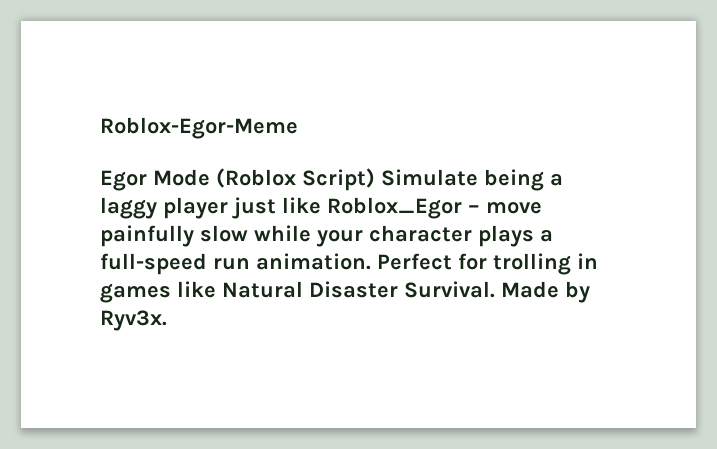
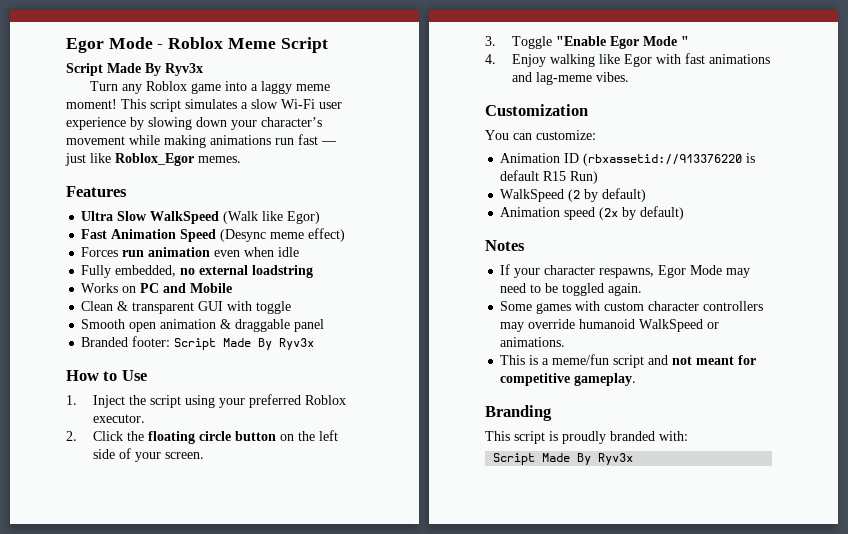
[100,117,298,139] [100,168,563,191] [100,197,542,219] [100,225,553,247] [100,253,598,275] [100,281,590,303] [100,310,167,331] Roblox-Egor-Meme // Egor Mode (Roblox Script) Simulate being a laggy player just like Roblox_Egor – move painfully slow while your character plays a full-speed run animation. Perfect for trolling in games like Natural Disaster Survival. Made by Ryv3x. -> [66,37,328,53] [66,63,203,76] [90,81,331,94] [66,99,342,112] [66,117,322,130] [66,134,337,148] [65,153,241,166] [66,186,127,197] [81,211,321,224] [81,228,346,242] [81,247,300,257] [81,265,314,278] [81,283,233,293] [81,301,292,314] [81,319,325,332] [81,336,315,350] [66,370,147,381] [66,394,346,408] [92,414,145,423] [66,430,338,444] [92,448,204,462] [485,36,689,49] [485,53,770,67] [511,72,629,85] [485,104,588,116] [485,130,596,140] [500,153,756,166] [500,170,599,184] [500,188,647,202] [500,206,685,220] [485,240,525,251] [500,264,751,278] [500,283,643,296] [500,301,764,314] [500,319,720,332] [500,337,566,347] [500,354,757,368] [500,373,637,386] [485,405,552,421] [485,431,688,444] [493,453,634,465] Egor Mode - Roblox Meme Script // Script Made By Ryv3x // Turn any Roblox game into a laggy meme moment! This script simulates a slow Wi-Fi user experience by slowing down your character’s movement while making animations run fast — just like Roblox_Egor memes. // Features // Ultra Slow WalkSpeed (Walk like Egor) // Fast Animation Speed (Desync meme effect) // Forces run animation even when idle // Fully embedded, no external loadstring // Works on PC and Mobile // Clean & transparent GUI with toggle // Smooth open animation & draggable panel // Branded footer: Script Made By Ryv3x // How to Use // 1. Inject the script using your preferred Roblox executor. // 2. Click the floating circle button on the left side of your screen. // 3. Toggle "Enable Egor Mode " // 4. Enjoy walking like Egor with fast animations and lag-meme vibes. // Customization // You can customize: // Animation ID (rbxassetid://913376220 is default R15 Run) // WalkSpeed (2 by default) // Animation speed (2x by default) // Notes // If your character respawns, Egor Mode may need to be toggled again. // Some games with custom character controllers may override humanoid WalkSpeed or animations. // This is a meme/fun script and not meant for competitive gameplay. // Branding // This script is proudly branded with: // Script Made By Ryv3x

